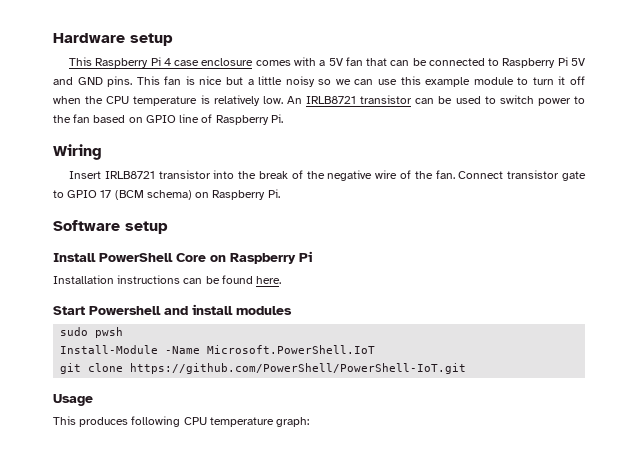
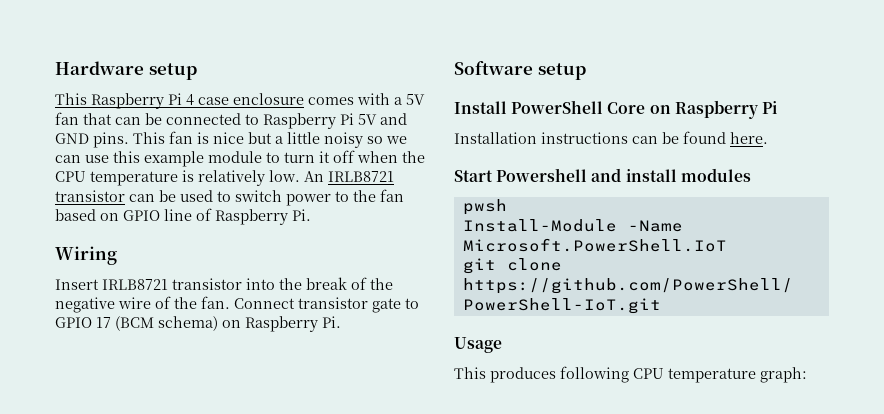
[60,327,89,336] sudo -> (751, 175) none

